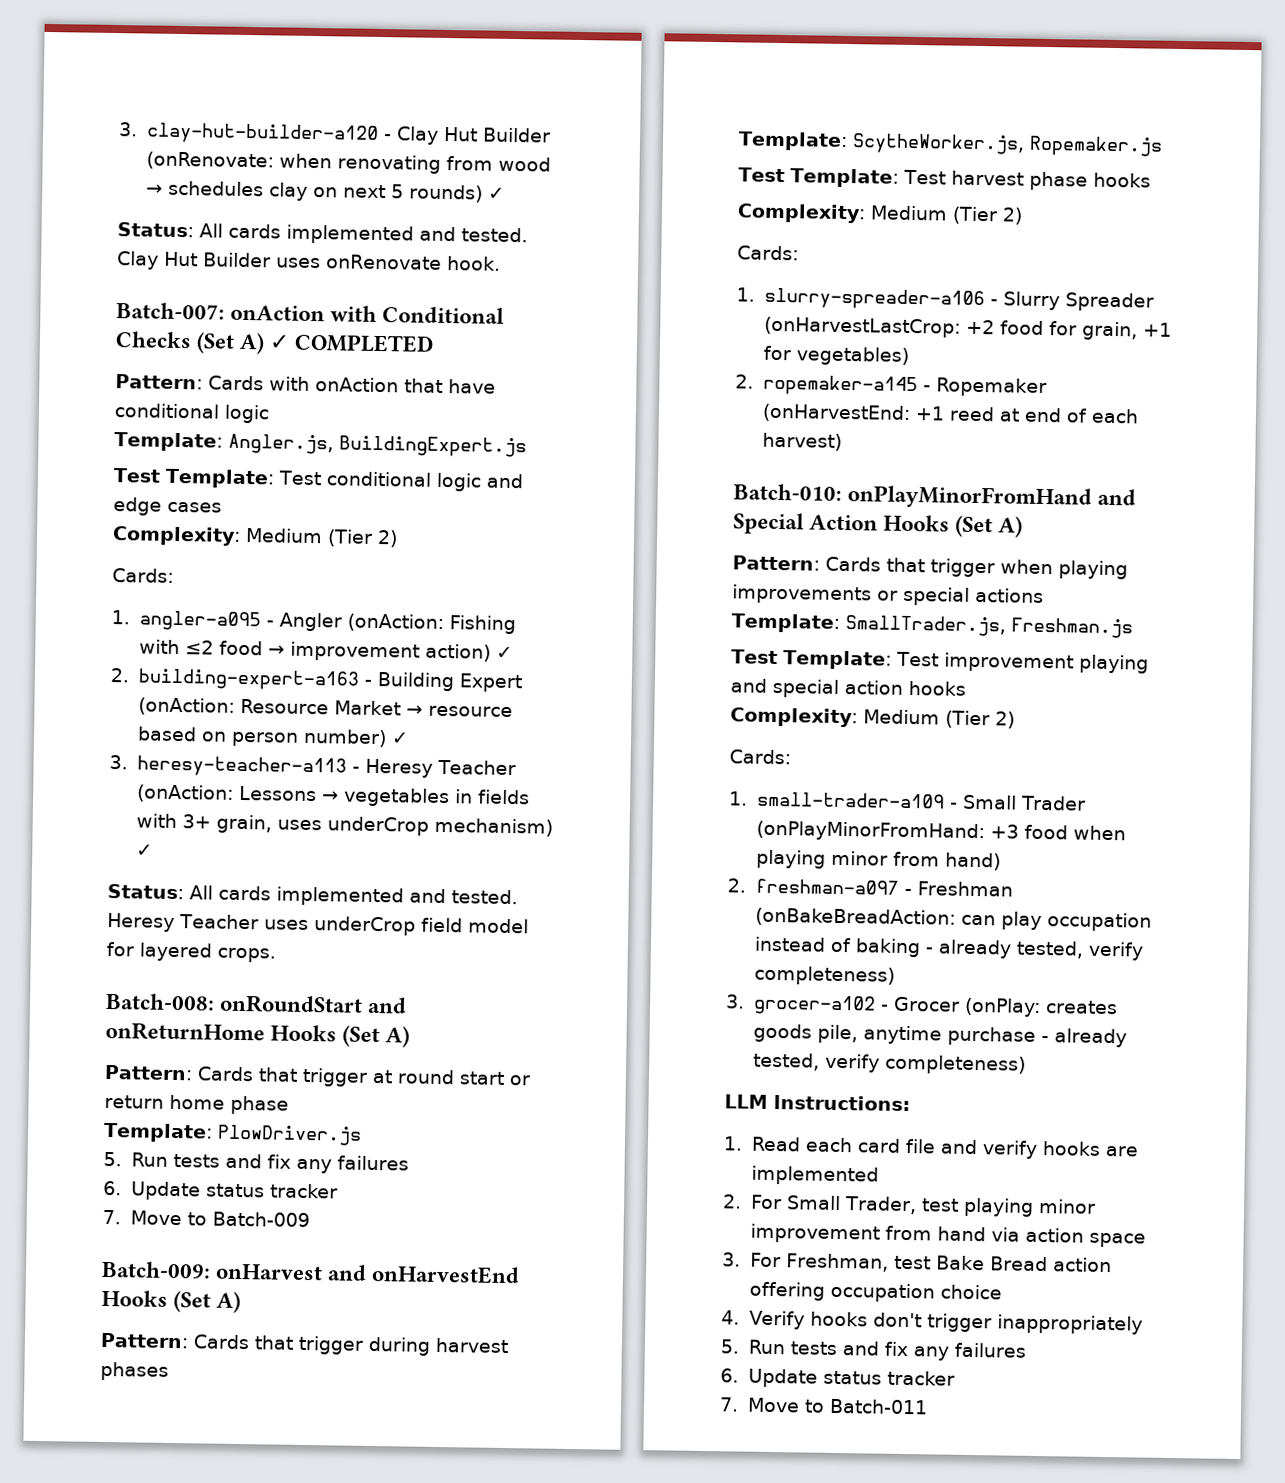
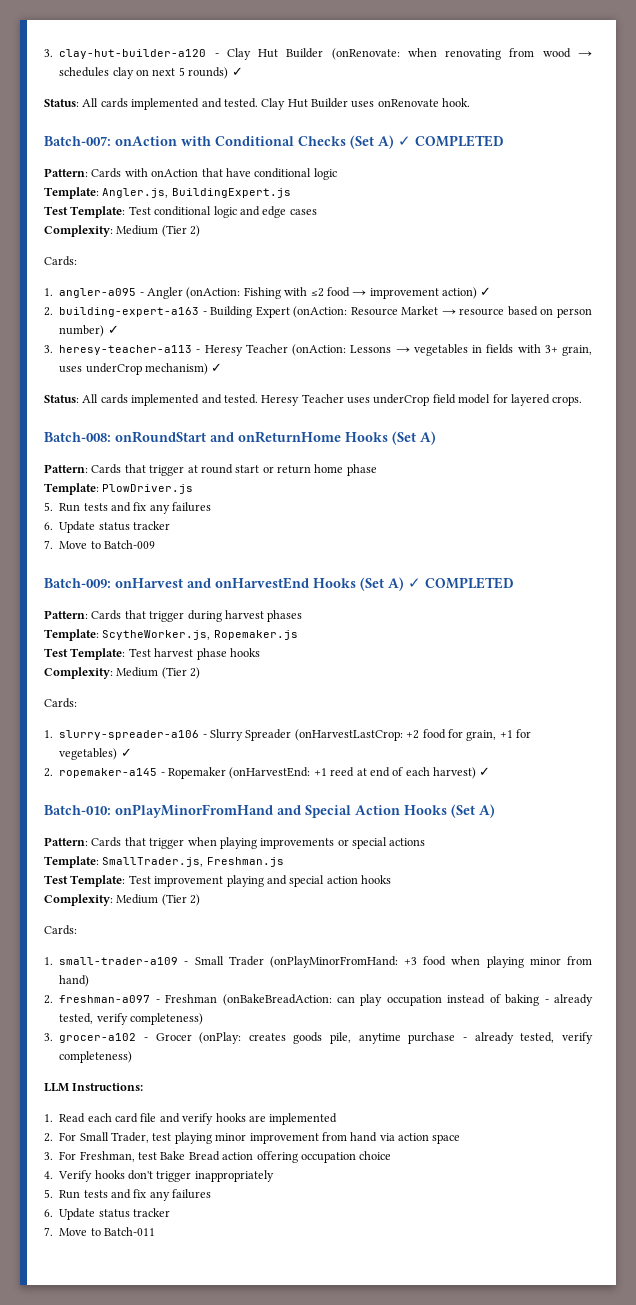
(242, 1302) none -> [408,577,514,589] ✓ COMPLETED
(909, 356) none -> [120,748,132,757] ✓
(842, 441) none -> [479,767,491,776] ✓

